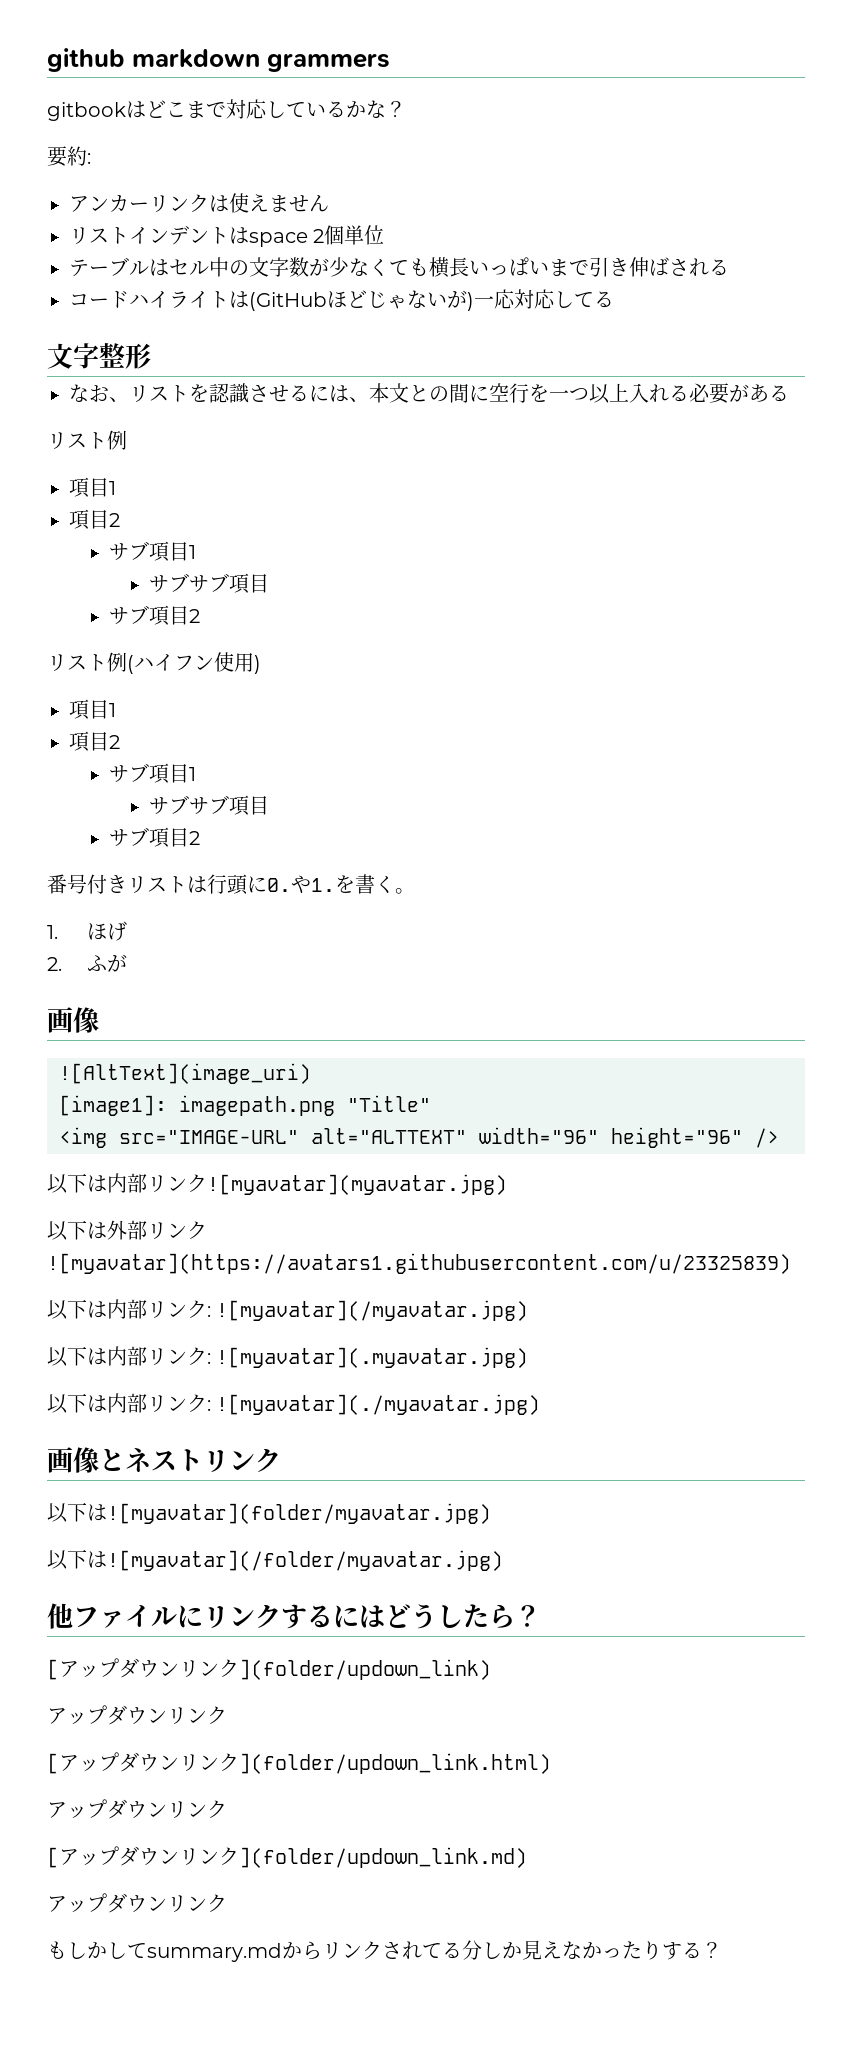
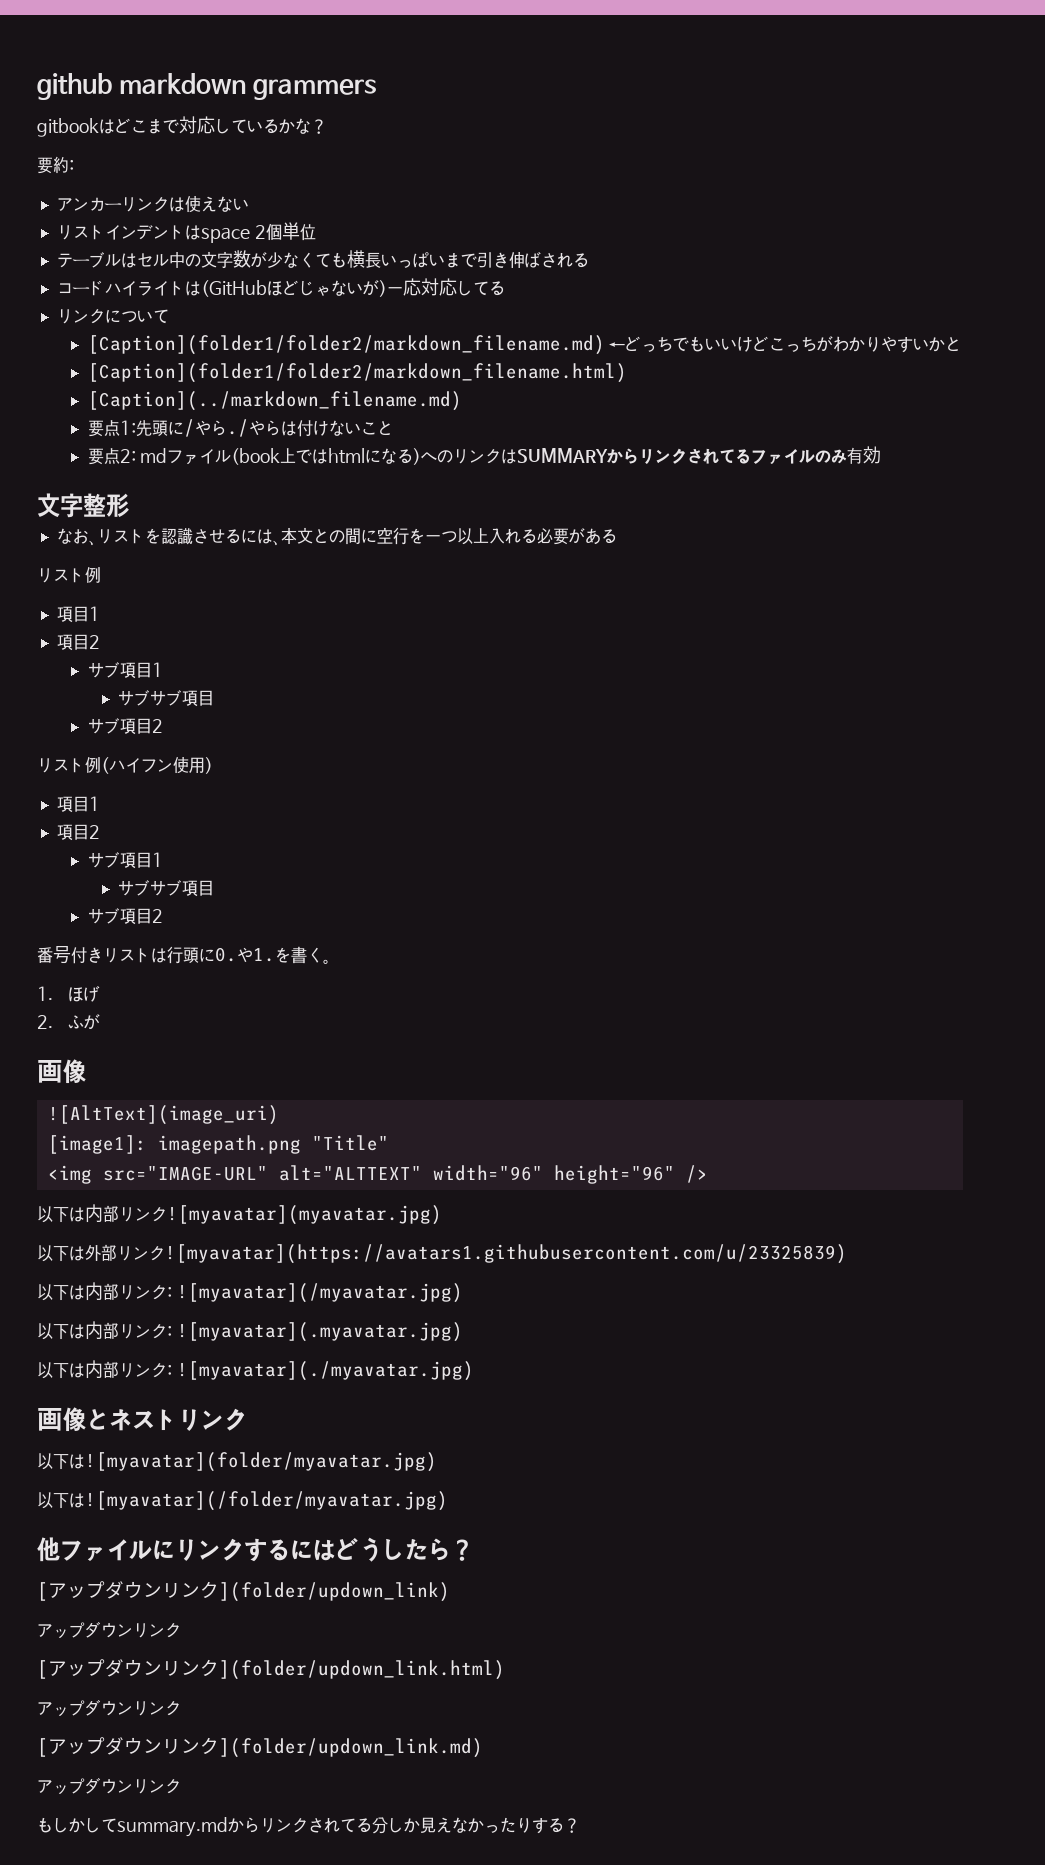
[269,194,329,212] ません -> [216,196,249,212] ない
(614, 299) none -> [56,308,169,324] [87,335,962,355] [87,363,627,383] [87,391,462,411] [87,419,393,437] [87,446,882,465] // リンクについて // [Caption](folder1/folder2/markdown_filename.md) ←どっちでもいいけどこっちがわかりやすいかと // [Caption](folder1/folder2/markdown_filename.html) // [Caption](../markdown_filename.md) // 要点1:先頭に/やら./やらは付けないこと // 要点2: mdファイル(book上ではhtmlになる)へのリンクはSUMMARYからリンクされてるファイルのみ有効

